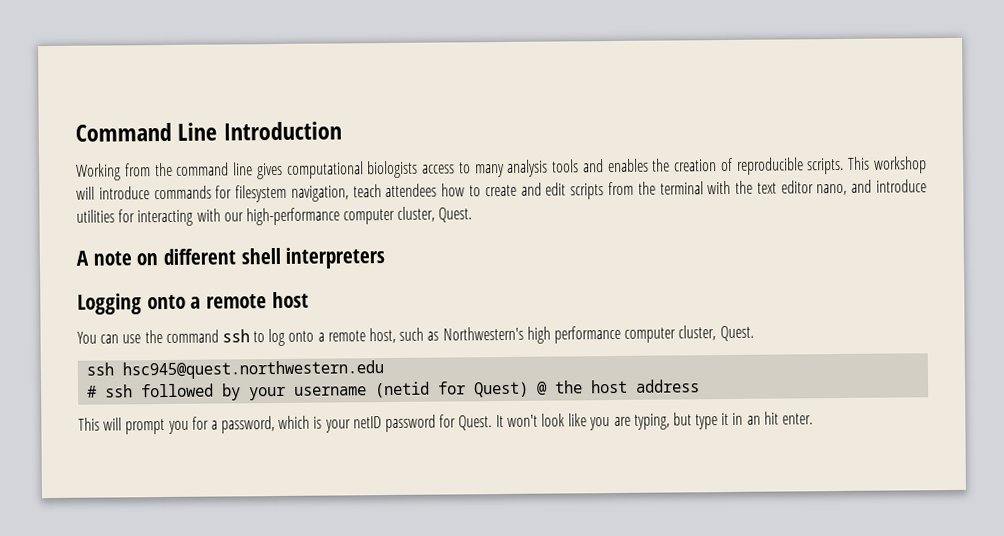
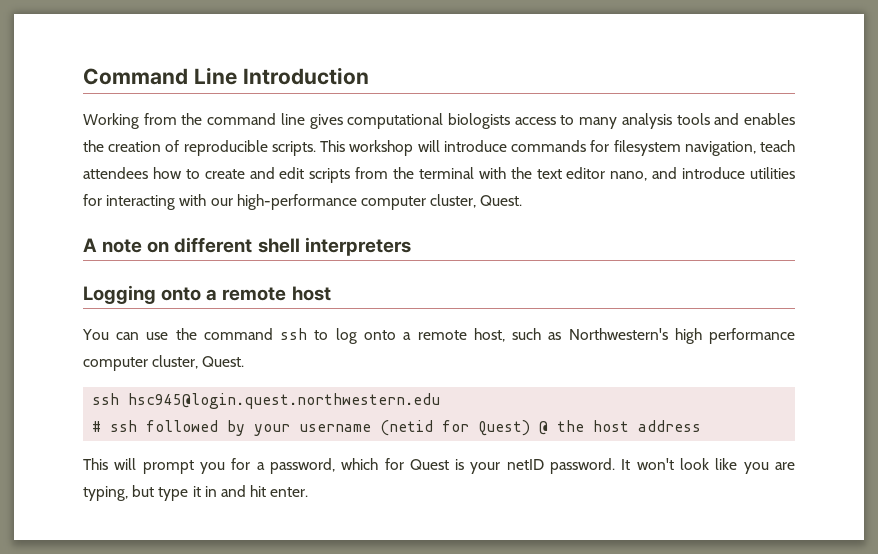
[122,360,385,380] hsc945@quest.northwestern.edu -> [128,393,441,409] hsc945@login.quest.northwestern.edu
(311, 422) none -> [384,458,449,470] for Quest
[385,414,493,433] password for Quest. -> [550,458,616,474] password.
[746,415,761,425] an -> [220,485,246,497] and

